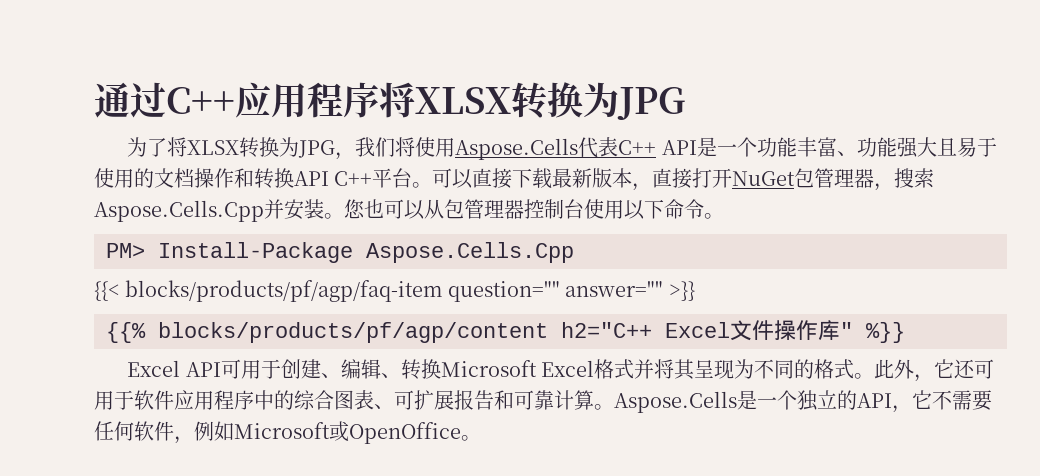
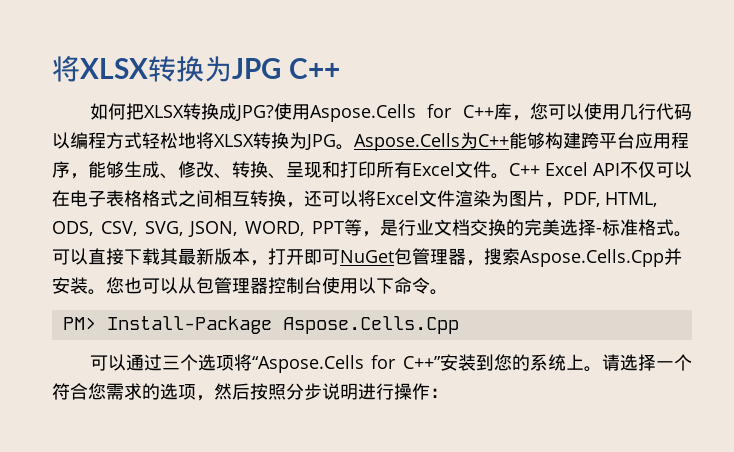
[94,82,685,120] [127,137,997,160] [94,168,413,189] 通过C++应用程序将XLSX转换为JPG // 为了将XLSX转换为JPG，我们将使用Aspose.Cells代表C++ API是一个功能丰富、功能强大且易于使用的文档操作和转换API C++平台 -> [52,56,340,82] [89,103,692,122] [52,132,689,151] [52,161,692,179] [52,190,657,208] [52,219,674,237] 将XLSX转换为JPG C++ // 如何把XLSX转换成JPG?使用Aspose.Cells for C++库，您可以使用几行代码以编程方式轻松地将XLSX转换为JPG。Aspose.Cells为C++能够构建跨平台应用程序，能够生成、修改、转换、呈现和打印所有Excel文件。C++ Excel API不仅可以在电子表格格式之间相互转换，还可以将Excel文件渲染为图片，PDF, HTML, ODS, CSV, SVG, JSON, WORD, PPT等，是行业文档交换的完美选择-标准格式
(553, 178) none -> [160,248,178,265] 其
[652,168,733,189] 直接打开 -> [268,248,340,265] 打开即可
[94,280,695,302] [106,320,905,343] [127,359,995,382] [94,390,992,413] [94,421,481,444] {{< blocks/products/pf/agp/faq-item question="" answer="" >}} // {{% blocks/products/pf/agp/content h2="C++ Excel文件操作库" %}} // Excel API可用于创建、编辑、转换Microsoft Excel格式并将其呈现为不同的格式。此外，它还可用于软件应用程序中的综合图表、可扩展报告和可靠计算。Aspose.Cells是一个独立的API，它不需要任何软件，例如Microsoft或OpenOffice。 -> [89,354,692,373] [52,383,448,401] 可以通过三个选项将“Aspose.Cells for C++”安装到您的系统上。请选择一个符合您需求的选项，然后按照分步说明进行操作：

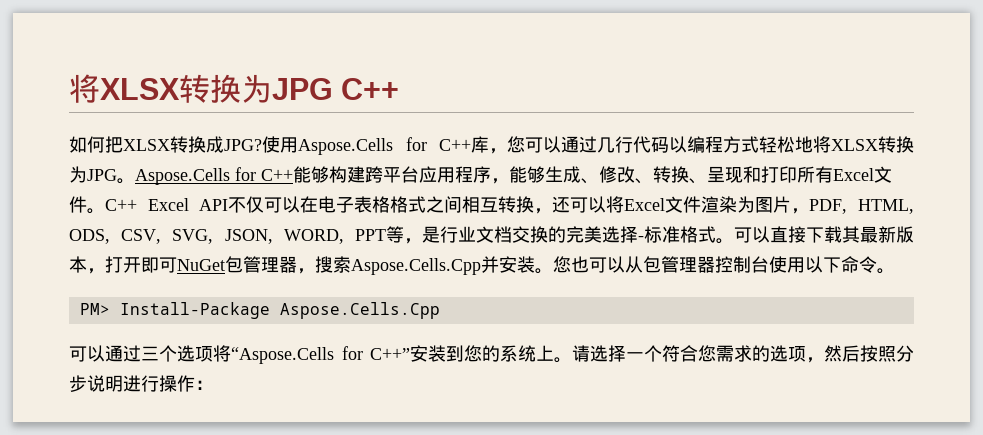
[584,103,620,120] 使用 -> [561,136,597,153] 通过
[459,132,478,149] 为 -> [235,167,256,181] for

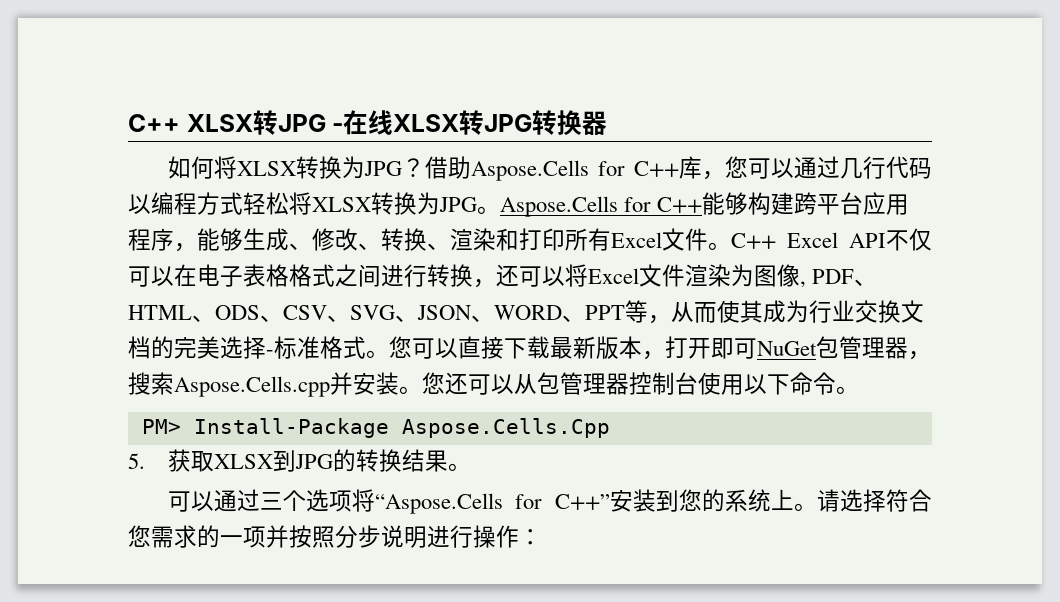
[69,74,400,103] [69,136,298,153] 将XLSX转换为JPG C++ // 如何把XLSX转换成JPG?使用 -> [128,110,608,135] [167,156,471,179] C++ XLSX转JPG -在线XLSX转JPG转换器 // 如何将XLSX转换为JPG？借助
[795,136,813,153] 地 -> (289, 203) none
[707,166,743,183] 呈现 -> [450,228,496,251] 渲染
[462,196,499,213] 相互 -> [381,264,427,287] 进行
[773,196,914,214] [69,226,548,244] 片，PDF, HTML, ODS, CSV, SVG, JSON, WORD, PPT等，是行业文档交换 -> [777,264,878,288] [128,300,924,324] [128,336,151,359] 像, PDF、HTML、ODS、CSV、SVG、JSON、WORD、PPT等，从而使其成为行业交换文档
(734, 241) none -> [389,336,412,358] 您
[842,226,860,243] 其 -> (550, 347) none
[351,258,481,275] Aspose.Cells.Cpp -> [174,376,330,397] Aspose.Cells.cpp
[571,256,589,273] 也 -> [445,372,468,395] 还
(440, 310) none -> [128,449,472,472] // 5.获取XLSX到JPG的转换结果。
[626,345,662,362] 一个 -> (886, 500) none
[770,345,860,363] 选项，然后 -> [220,525,289,548] 一项并

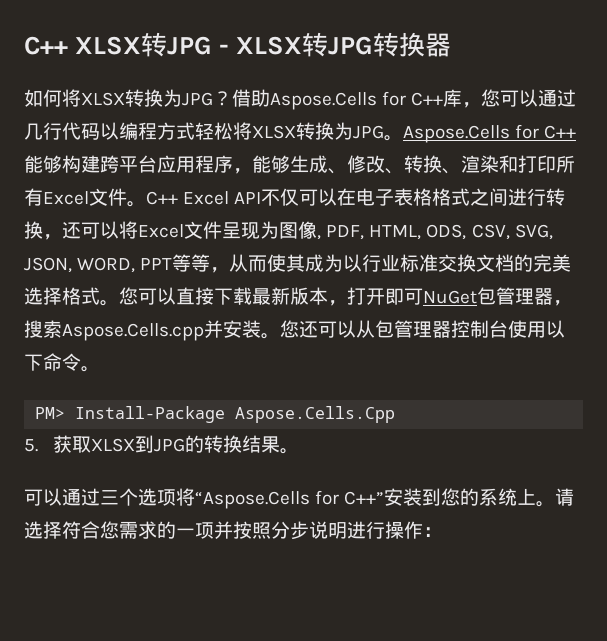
[343,110,394,135] 在线 -> (230, 49) none
[685,264,731,287] 渲染 -> [222,222,260,239] 呈现
[812,269,878,286] [128,305,625,322] PDF、HTML、ODS、CSV、SVG、JSON、WORD、PPT -> [326,224,553,240] [24,254,192,273] PDF, HTML, ODS, CSV, SVG, JSON, WORD, PPT等
[809,300,855,323] 行业 -> [343,254,439,272] 以行业标准
[266,336,320,359] -标准 -> (62, 296) none

